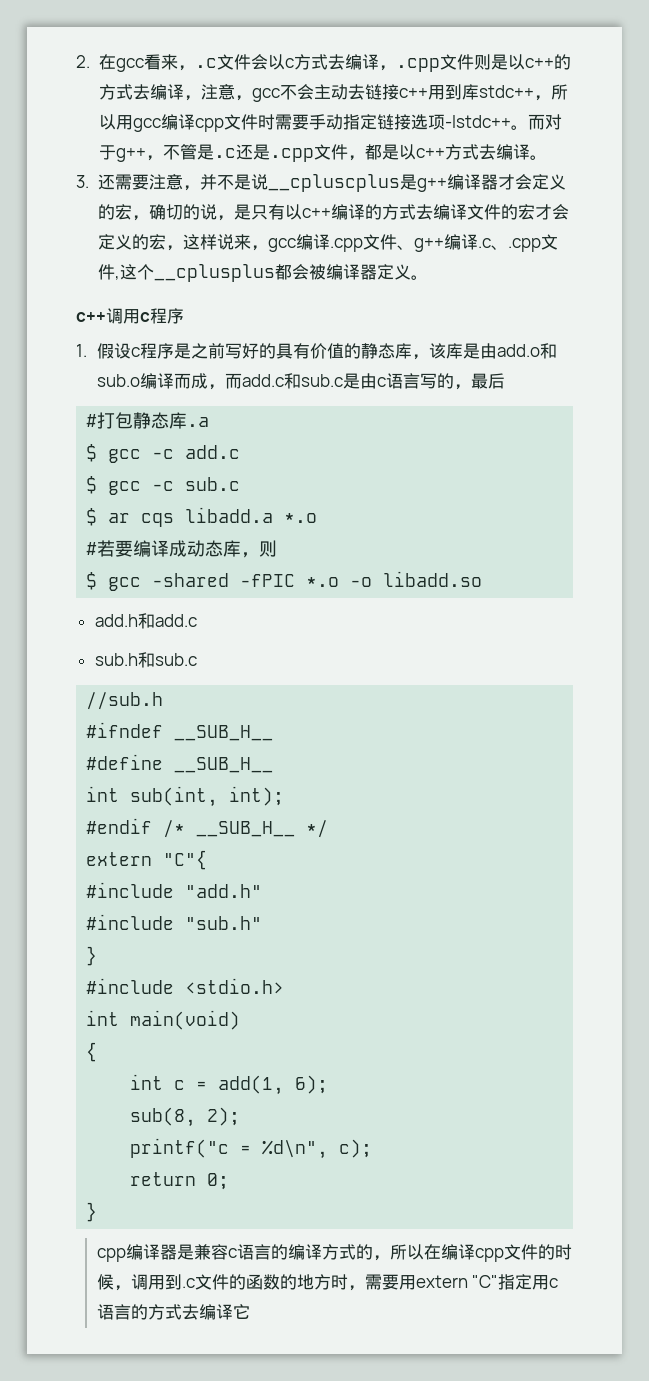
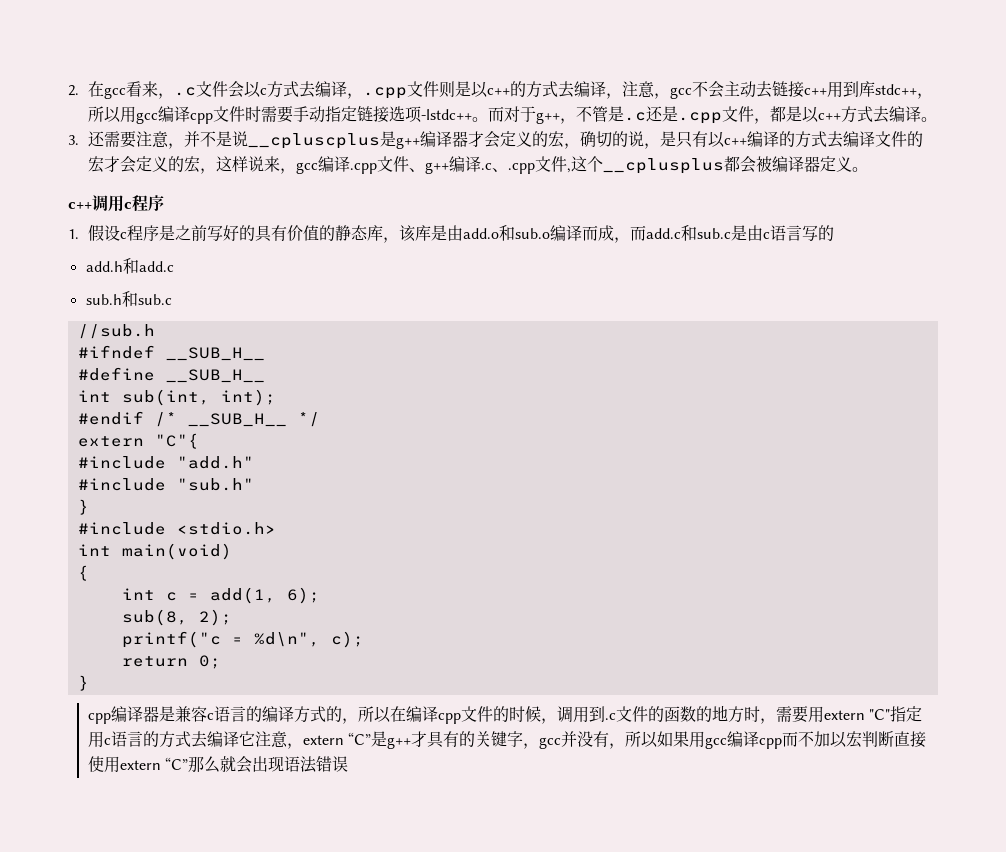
[453,373,505,390] [86,412,210,429] [86,444,241,463] [86,476,241,495] [86,507,318,527] [86,540,278,558] [86,571,483,591] ，最后 // #打包静态库.a // $ gcc -c add.c // $ gcc -c sub.c // $ ar cqs libadd.a *.o // #若要编译成动态库，则 // $ gcc -shared -fPIC *.o -o libadd.so -> (834, 233) none
(250, 1311) none -> [254,731,927,749] [87,756,349,773] 注意，extern “C”是g++才具有的关键字，gcc并没有，所以如果用gcc编译cpp而不加以宏判断直接使用extern “C”那么就会出现语法错误

